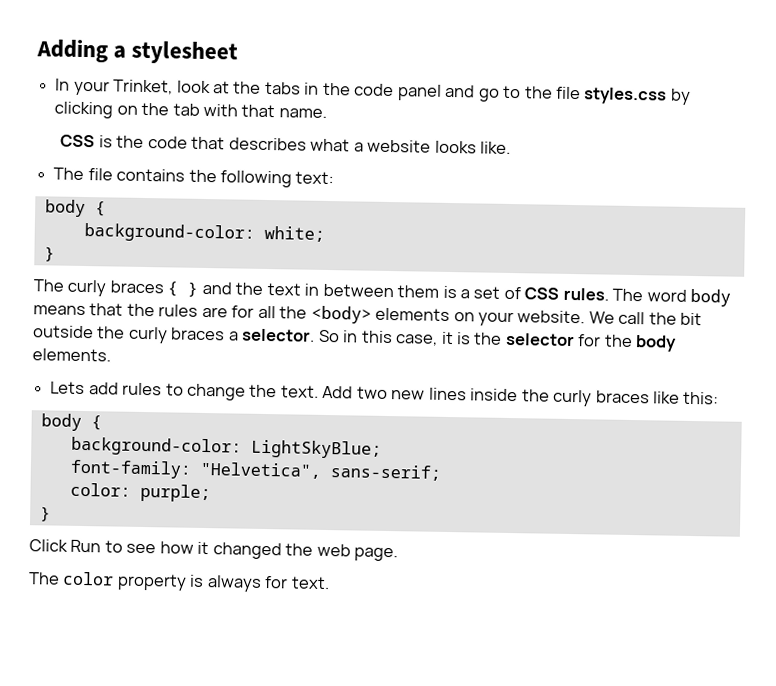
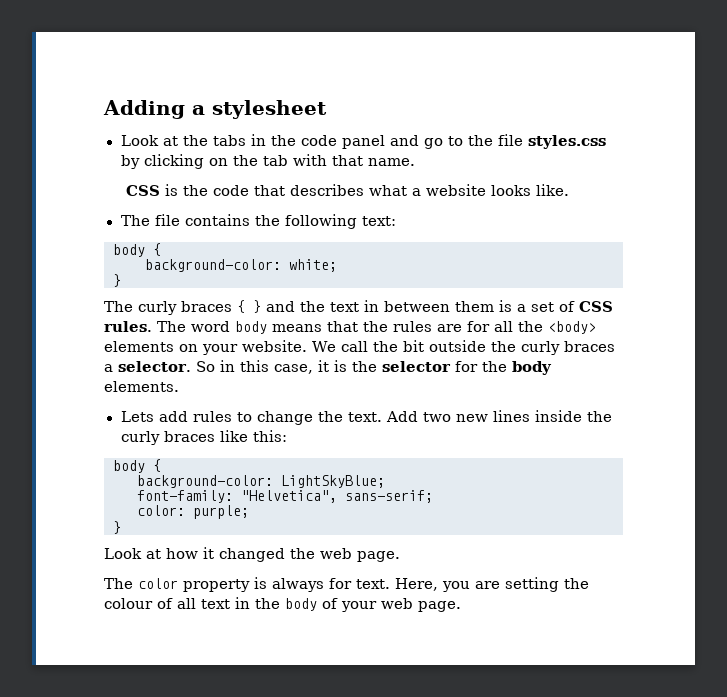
[55,78,211,96] In your Trinket, look -> [120,135,159,146] Look
[29,539,157,554] Click Run to see -> [104,548,161,559] Look at
(330, 583) none -> [395,577,589,592] [104,597,461,612] Here, you are setting the colour of all text in the body of your web page.

